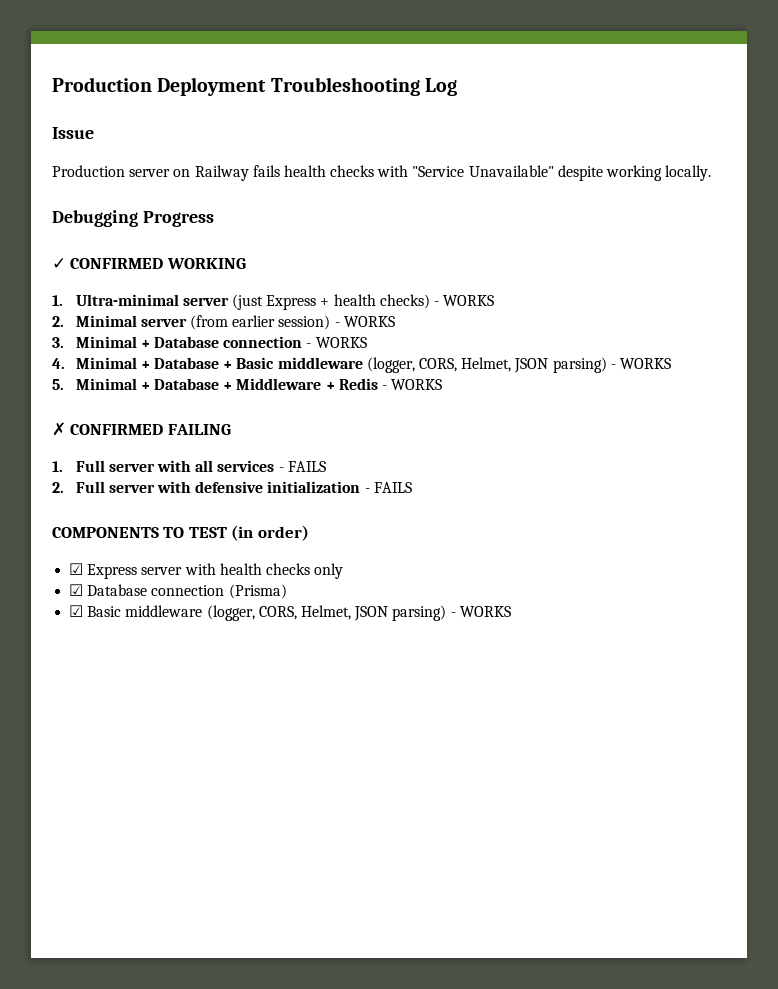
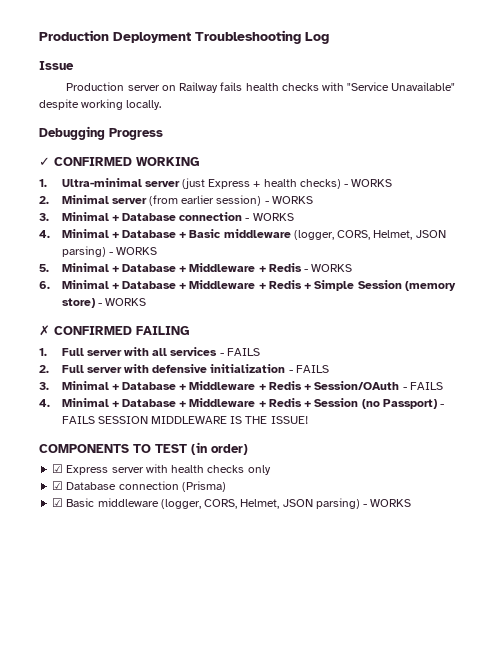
(443, 384) none -> [39,280,456,291] [61,298,146,308] // 6. Minimal + Database + Middleware + Redis + Simple Session (memory store) - WORKS
(412, 487) none -> [39,381,443,390] [39,398,445,409] [61,416,308,424] // 3. Minimal + Database + Middleware + Redis + Session/OAuth - FAILS // 4. Minimal + Database + Middleware + Redis + Session (no Passport) - FAILS SESSION MIDDLEWARE IS THE ISSUE!

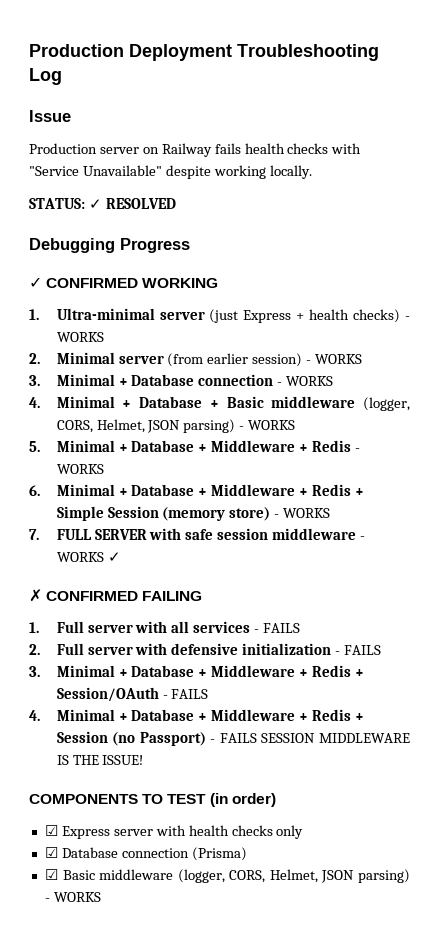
(162, 105) none -> [29,198,176,209] // STATUS: ✓ RESOLVED
(146, 302) none -> [29,528,366,540] [56,552,121,562] // 7. FULL SERVER with safe session middleware - WORKS ✓

